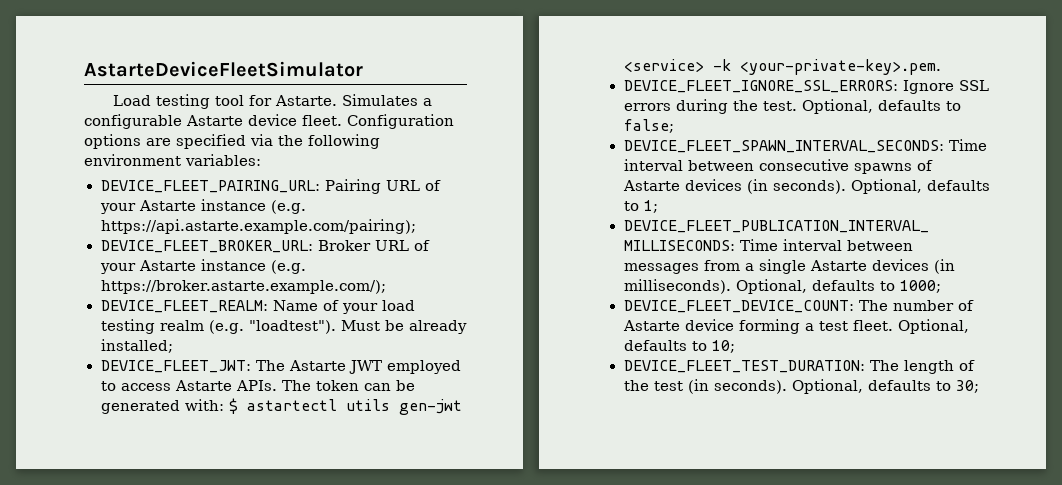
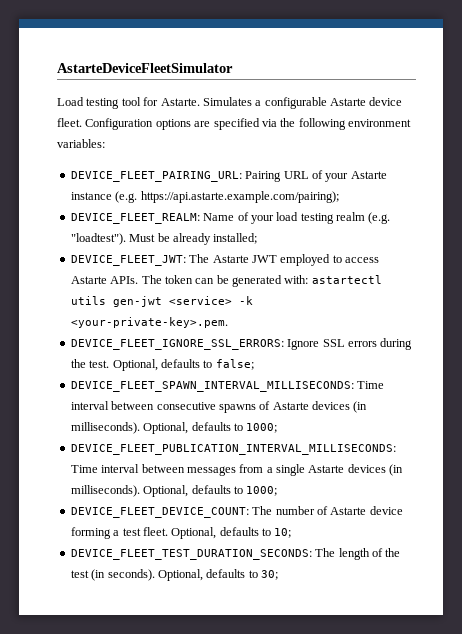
[100,240,430,253] [99,259,306,274] [100,280,387,294] // DEVICE_FLEET_BROKER_URL: Broker URL of your Astarte instance (e.g. https://broker.astarte.example.com/); -> (339, 197) none
[228,398,238,414] $ -> (309, 279) none
[623,140,944,153] DEVICE_FLEET_SPAWN_INTERVAL_SECONDS: -> [70,381,354,392] DEVICE_FLEET_SPAWN_INTERVAL_MILLISECONDS:
[772,179,990,194] [623,200,658,213] seconds). Optional, defaults to 1; -> [70,422,278,434] milliseconds). Optional, defaults to 1000;
[623,360,865,373] DEVICE_FLEET_TEST_DURATION: -> [70,549,312,560] DEVICE_FLEET_TEST_DURATION_SECONDS:

